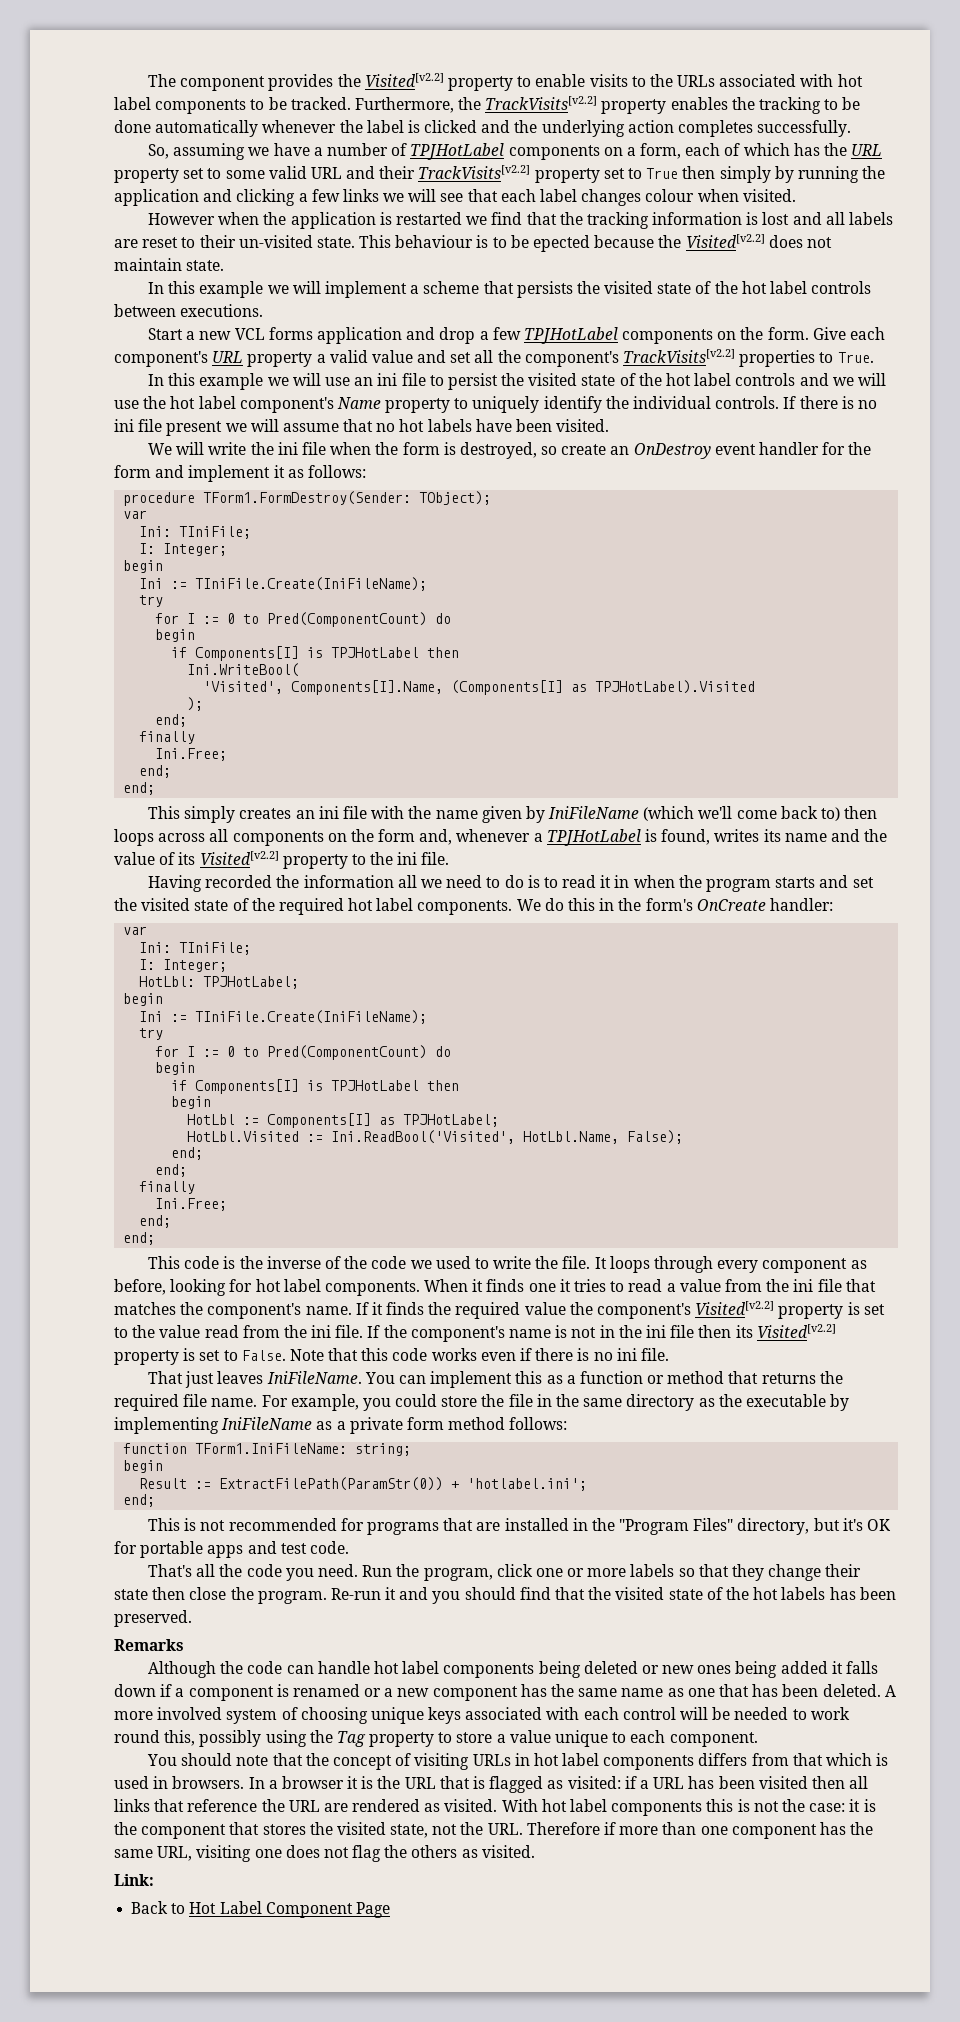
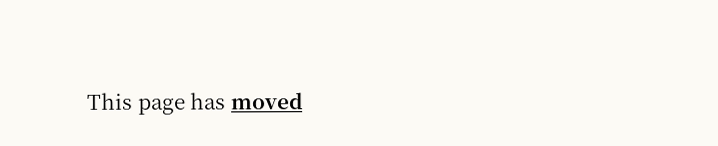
[148,73,863,91] [114,96,861,114] [114,120,852,137] [148,143,883,160] [114,165,886,183] [114,189,796,206] [148,212,893,229] [114,234,832,252] [114,258,225,271] [148,281,872,298] [114,304,264,317] [148,327,885,344] [114,349,874,367] [148,373,886,390] [114,396,877,413] [114,419,610,436] [148,442,872,459] [114,465,366,482] [123,491,492,506] [123,510,148,519] [139,526,252,539] [139,543,228,556] [123,560,164,573] [139,577,428,591] [139,595,164,607] [155,612,452,627] [155,629,196,642] [171,646,460,661] [187,663,300,677] [203,680,756,695] [187,697,204,711] [155,714,188,727] [139,731,196,744] [155,748,228,761] [139,765,172,778] [123,782,156,795] [148,806,878,823] [114,829,888,846] [114,851,450,869] [148,875,874,892] [114,898,833,915] [123,926,148,935] [139,942,252,955] [139,959,228,972] [139,976,300,989] [123,993,164,1006] [139,1010,428,1024] [139,1028,164,1040] [155,1045,452,1060] [155,1062,196,1075] [171,1079,460,1094] [171,1096,212,1109] [187,1113,500,1128] [187,1130,684,1144] [171,1147,204,1160] [155,1164,188,1177] [139,1181,196,1194] [155,1198,228,1211] [139,1215,172,1228] [123,1232,156,1245] [148,1256,867,1273] [114,1279,876,1296] [114,1301,885,1319] [114,1324,836,1342] [114,1348,669,1365] [148,1371,843,1388] [114,1394,850,1411] [114,1417,568,1434] [123,1443,412,1456] [123,1460,164,1473] [139,1477,588,1491] [123,1494,156,1507] [148,1518,891,1535] [114,1541,349,1558] [148,1564,862,1581] [114,1587,896,1604] [114,1610,192,1627] [114,1639,184,1651] [148,1661,878,1678] [114,1684,896,1701] [114,1707,850,1724] [114,1730,758,1747] [147,1753,889,1770] [114,1776,869,1793] [114,1799,876,1816] [114,1822,874,1839] [114,1845,535,1862] [114,1874,154,1886] [131,1901,390,1918] The component provides the Visited[v2.2] property to enable visits to the URLs associated with hot label components to be tracked. Furthermore, the TrackVisits[v2.2] property enables the tracking to be done automatically whenever the label is clicked and the underlying action completes successfully. // So, assuming we have a number of TPJHotLabel components on a form, each of which has the URL property set to some valid URL and their TrackVisits[v2.2] property set to True then simply by running the application and clicking a few links we will see that each label changes colour when visited. // However when the application is restarted we find that the tracking information is lost and all labels are reset to their un-visited state. This behaviour is to be epected because the Visited[v2.2] does not maintain state. // In this example we will implement a scheme that persists the visited state of the hot label controls between executions. // Start a new VCL forms application and drop a few TPJHotLabel components on the form. Give each component's URL property a valid value and set all the component's TrackVisits[v2.2] properties to True. // In this example we will use an ini file to persist the visited state of the hot label controls and we will use the hot label component's Name property to uniquely identify the individual controls. If there is no ini file present we will assume that no hot labels have been visited. // We will write the ini file when the form is destroyed, so create an OnDestroy event handler for the form and implement it as follows: // procedure TForm1.FormDestroy(Sender: TObject); // var // Ini: TIniFile; // I: Integer; // begin // Ini := TIniFile.Create(IniFileName); // try // for I := 0 to Pred(ComponentCount) do // begin // if Components[I] is TPJHotLabel then // Ini.WriteBool( // 'Visited', Components[I].Name, (Components[I] as TPJHotLabel).Visited // ); // end; // finally // Ini.Free; // end; // end; // This simply creates an ini file with the name given by IniFileName (which we'll come back to) then loops across all components on the form and, whenever a TPJHotLabel is found, writes its name and the value of its Visited[v2.2] property to the ini file. // Having recorded the information all we need to do is to read it in when the program starts and set the visited state of the required hot label components. We do this in the form's OnCreate handler: // var // Ini: TIniFile; // I: Integer; // HotLbl: TPJHotLabel; // begin // Ini := TIniFile.Create(IniFileName); // try // for I := 0 to Pred(ComponentCount) do // begin // if Components[I] is TPJHotLabel then // begin // HotLbl := Components[I] as TPJHotLabel; // HotLbl.Visited := Ini.ReadBool('Visited', HotLbl.Name, False); // end; // end; // finally // Ini.Free; // end; // end; // This code is the inverse of the code we used to write the file. It loops through every component as before, looking for hot label components. When it finds one it tries to read a value from the ini file that matches the component's name. If it finds the required value the component's Visited[v2.2] property is set to the value read from the ini file. If the component's name is not in the ini file then its Visited[v2.2] property is set to False. Note that this code works even if there is no ini file. // That just leaves IniFileName. You can implement this as a function or method that returns the required file name. For example, you could store the file in the same directory as the executable by implementing IniFileName as a private form method follows: // function TForm1.IniFileName: string; // begin // Result := ExtractFilePath(ParamStr(0)) + 'hotlabel.ini'; // end; // This is not recommended for programs that are installed in the "Program Files" directory, but it's OK for portable apps and test code. // That's all the code you need. Run the program, click one or more labels so that they change their state then close the program. Re-run it and you should find that the visited state of the hot labels has been preserved. // Remarks // Although the code can handle hot label components being deleted or new ones being added it falls down if a component is renamed or a new component has the same name as one that has been deleted. A more involved system of choosing unique keys associated with each control will be needed to work round this, possibly using the Tag property to store a value unique to each component. // You should note that the concept of visiting URLs in hot label components differs from that which is used in browsers. In a browser it is the URL that is flagged as visited: if a URL has been visited then all links that reference the URL are rendered as visited. With hot label components this is not the case: it is the component that stores the visited state, not the URL. Therefore if more than one component has the same URL, visiting one does not flag the others as visited. // Link: // Back to Hot Label Component Page -> [87,92,303,115] This page has moved

